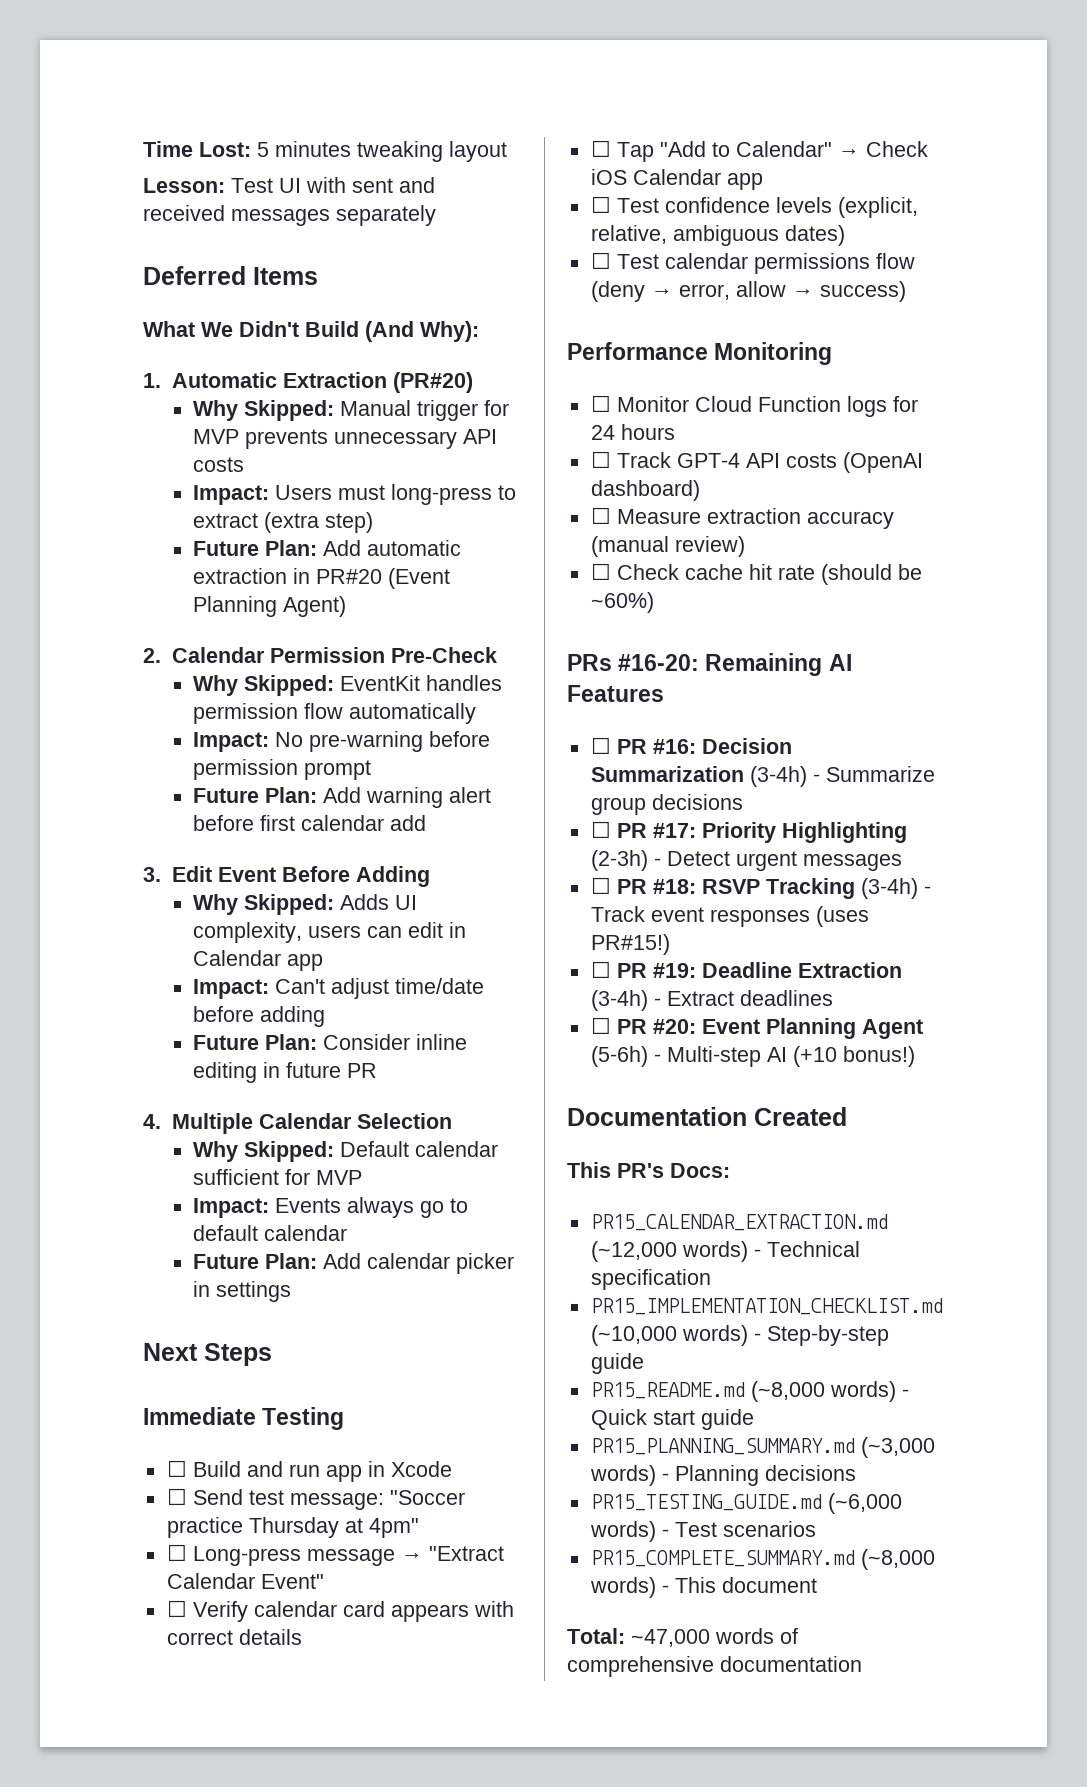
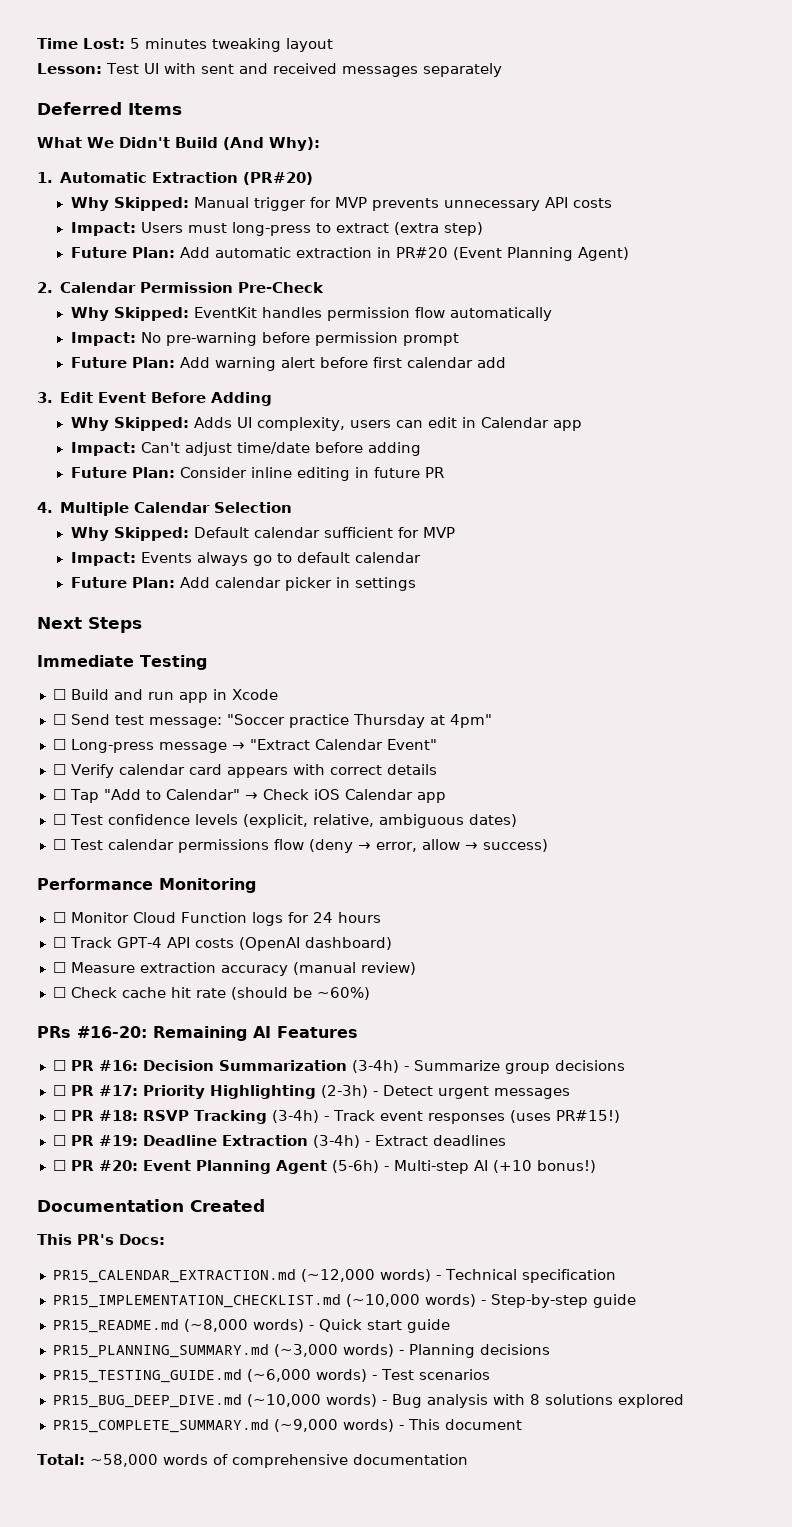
(816, 1529) none -> [52,1394,684,1408] // PR15_BUG_DEEP_DIVE.md (~10,000 words) - Bug analysis with 8 solutions explored
[860,1549,935,1570] (~8,000 -> [273,1419,338,1432] (~9,000
[631,1629,710,1647] ~47,000 -> [89,1454,158,1467] ~58,000

